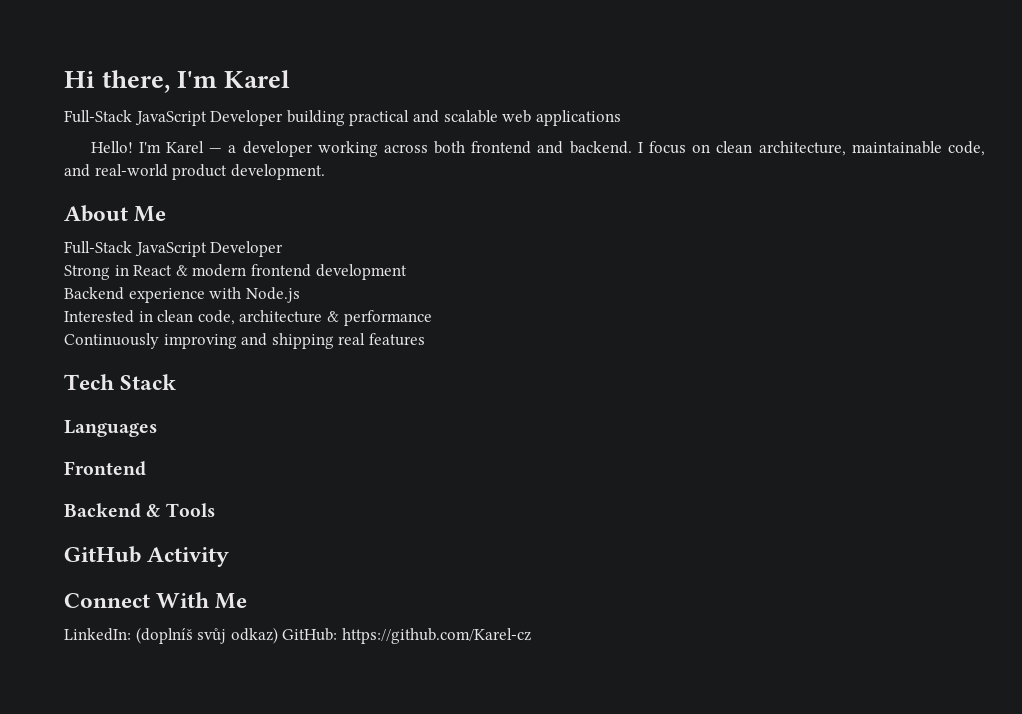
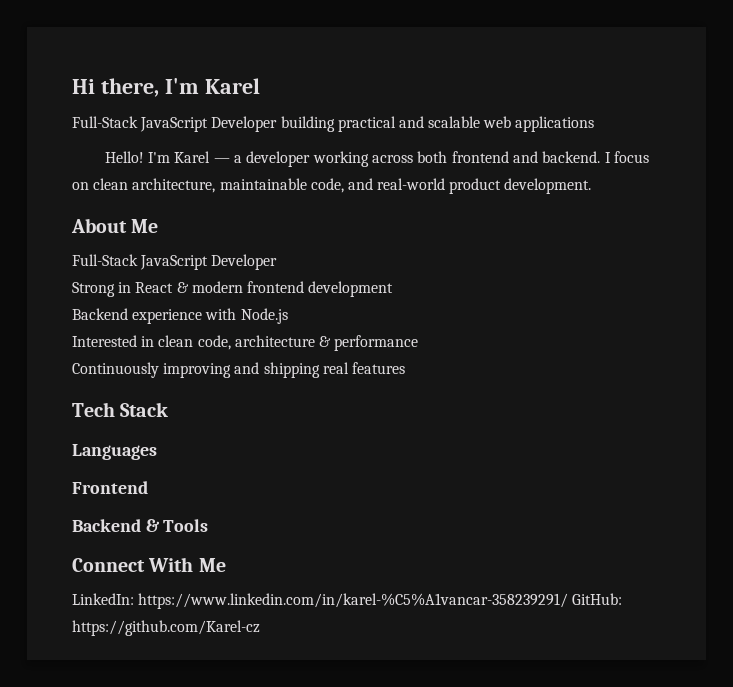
[64,546,230,567] // GitHub Activity -> (209, 525) none
[135,627,278,644] (doplníš svůj odkaz) -> [138,593,569,609] https://www.linkedin.com/in/karel-%C5%A1vancar-358239291/

